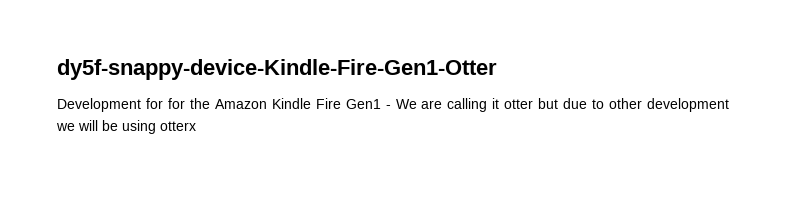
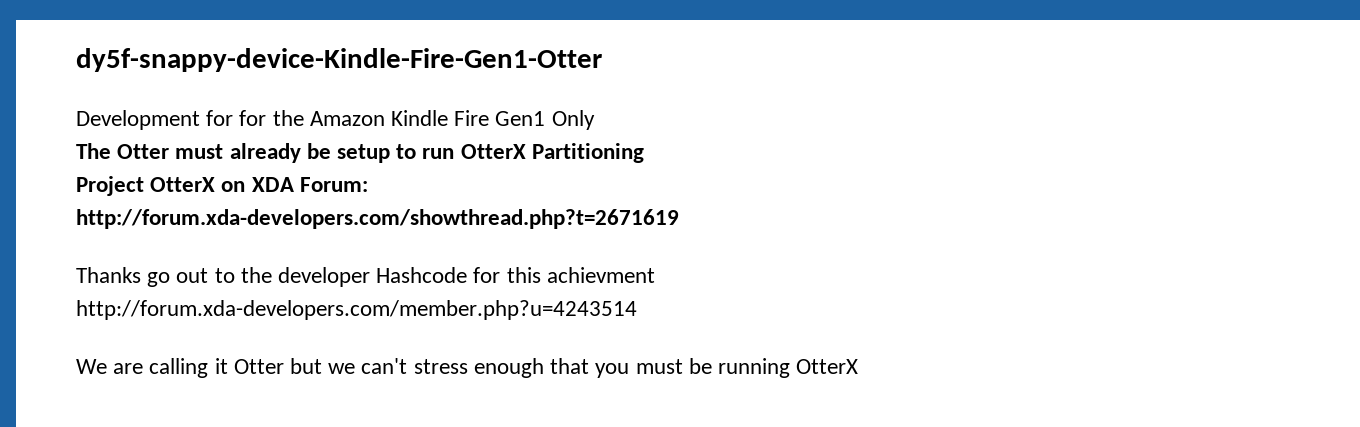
[385,98,730,112] [56,120,196,134] - We are calling it otter but due to other development we will be using otterx -> [551,110,595,130] [76,143,644,163] [76,176,368,196] [76,209,679,229] [76,267,655,287] [76,300,637,320] [76,358,859,378] Only // The Otter must already be setup to run OtterX Partitioning // Project OtterX on XDA Forum: // http://forum.xda-developers.com/showthread.php?t=2671619 // Thanks go out to the developer Hashcode for this achievment // http://forum.xda-developers.com/member.php?u=4243514 // We are calling it Otter but we can't stress enough that you must be running OtterX

